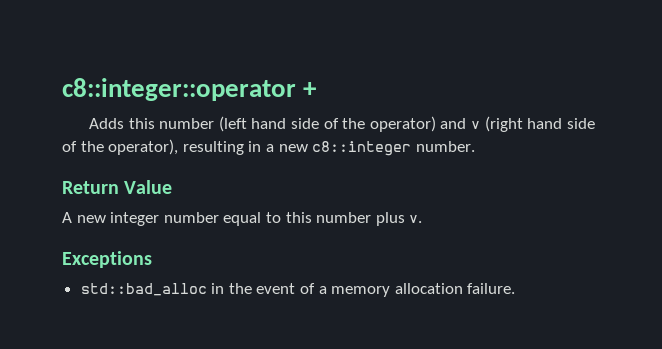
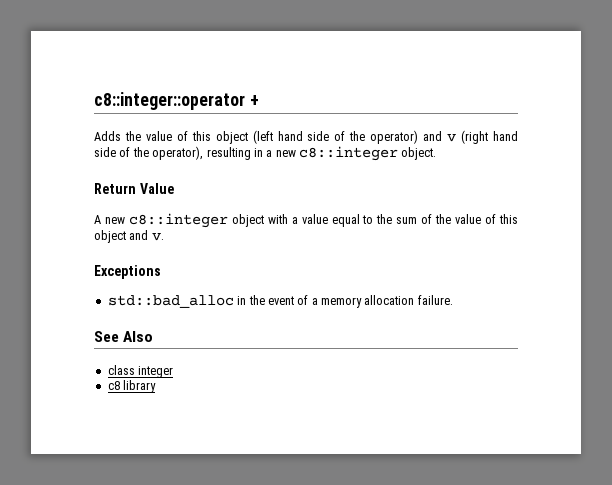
[128,118,215,129] this number -> [124,131,248,144] the value of this object
[415,141,475,152] number. -> [401,147,437,160] object.
[110,212,405,226] integer number equal to this number plus -> [128,213,518,228] [94,230,149,243] c8::integer object with a value equal to the sum of the value of this object and
(516, 288) none -> [94,331,154,342] [107,365,174,378] [107,380,157,393] // See Also // class integer // c8 library

